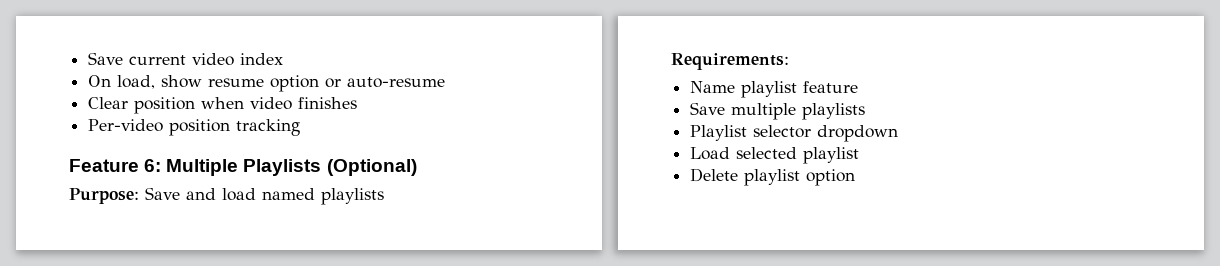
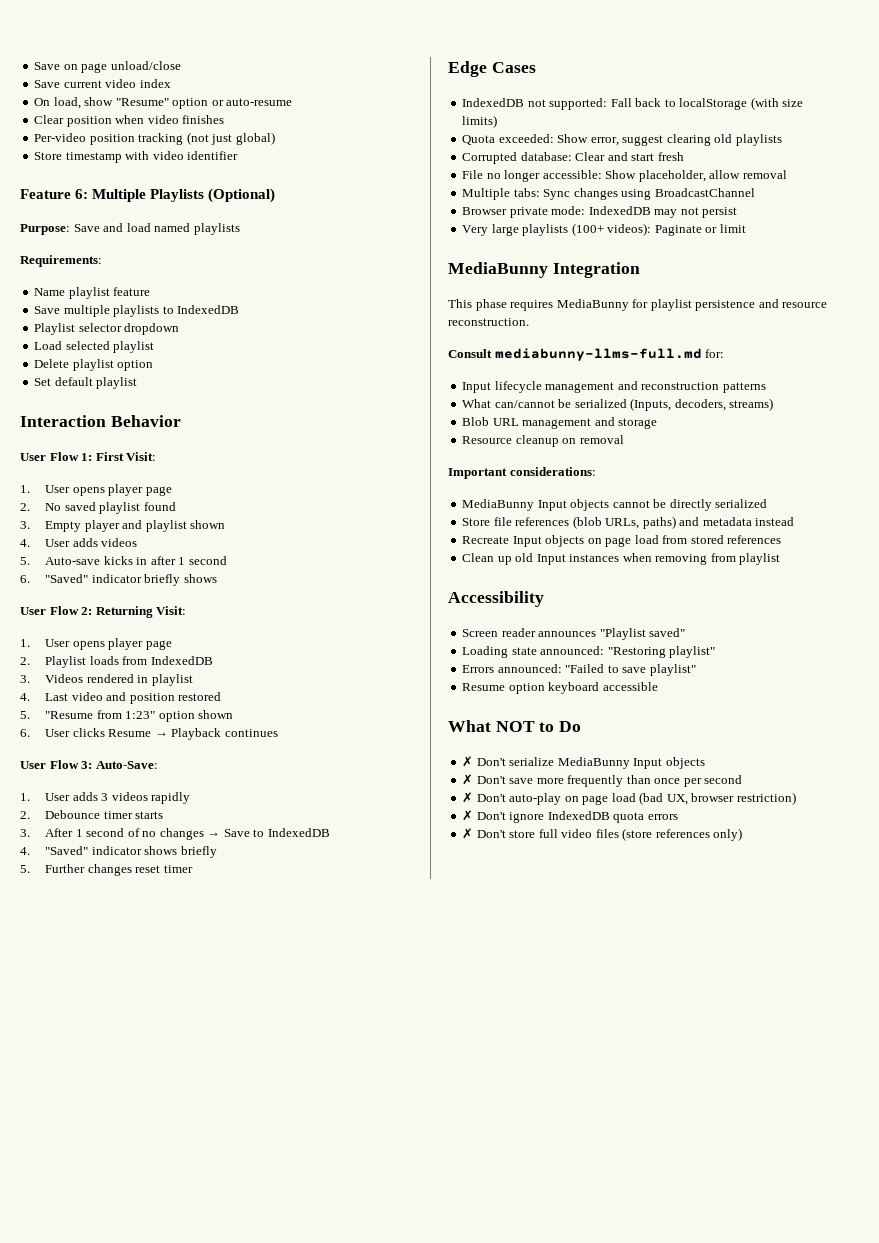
[88,52,124,65] Save -> [34,61,181,73] [34,80,61,88] Save on page unload/close // Save
[208,78,265,87] resume -> [115,98,169,106] "Resume"
(301, 127) none -> [186,132,275,145] [34,151,239,163] (not just global) // Store timestamp with video identifier
(866, 111) none -> [162,305,240,314] to IndexedDB
(856, 177) none -> [34,377,138,389] [20,415,181,427] [20,452,157,461] [20,484,172,496] [20,502,176,514] [20,520,226,532] [20,538,138,547] [20,556,227,565] [20,574,217,586] [20,606,187,618] [20,638,172,650] [20,656,213,668] [20,674,193,686] [20,692,222,704] [20,710,234,722] [20,728,278,740] [20,760,158,769] [20,792,191,804] [20,810,164,819] [20,828,330,840] [20,846,217,858] [20,864,193,876] [448,61,536,77] [462,97,804,110] [462,115,498,128] [462,134,782,146] [462,152,684,164] [462,170,787,182] [462,188,755,200] [462,206,738,218] [462,223,746,236] [448,262,640,278] [448,299,828,311] [448,318,529,326] [448,348,725,361] [462,381,766,393] [462,398,774,411] [462,417,658,429] [462,435,624,447] [448,467,596,479] [462,499,768,511] [462,516,795,529] [462,535,782,547] [462,553,781,565] [448,591,544,607] [462,628,686,640] [462,646,716,658] [462,664,696,676] [462,682,658,694] [448,720,582,732] [462,756,705,769] [462,774,743,787] [462,792,796,805] [462,810,678,823] [462,828,743,841] // Set default playlist // Interaction Behavior // User Flow 1: First Visit: // 1. User opens player page // 2. No saved playlist found // 3. Empty player and playlist shown // 4. User adds videos // 5. Auto-save kicks in after 1 second // 6. "Saved" indicator briefly shows // User Flow 2: Returning Visit: // 1. User opens player page // 2. Playlist loads from IndexedDB // 3. Videos rendered in playlist // 4. Last video and position restored // 5. "Resume from 1:23" option shown // 6. User clicks Resume → Playback continues // User Flow 3: Auto-Save: // 1. User adds 3 videos rapidly // 2. Debounce timer starts // 3. After 1 second of no changes → Save to IndexedDB // 4. "Saved" indicator shows briefly // 5. Further changes reset timer // Edge Cases // IndexedDB not supported: Fall back to localStorage (with size limits) // Quota exceeded: Show error, suggest clearing old playlists // Corrupted database: Clear and start fresh // File no longer accessible: Show placeholder, allow removal // Multiple tabs: Sync changes using BroadcastChannel // Browser private mode: IndexedDB may not persist // Very large playlists (100+ videos): Paginate or limit // MediaBunny Integration // This phase requires MediaBunny for playlist persistence and resource reconstruction. // Consult mediabunny-llms-full.md for: // Input lifecycle management and reconstruction patterns // What can/cannot be serialized (Inputs, decoders, streams) // Blob URL management and storage // Resource cleanup on removal // Important considerations: // MediaBunny Input objects cannot be directly serialized // Store file references (blob URLs, paths) and metadata instead // Recreate Input objects on page load from stored references // Clean up old Input instances when removing from playlist // Accessibility // Screen reader announces "Playlist saved" // Loading state announced: "Restoring playlist" // Errors announced: "Failed to save playlist" // Resume option keyboard accessible // What NOT to Do // ✗ Don't serialize MediaBunny Input objects // ✗ Don't save more frequently than once per second // ✗ Don't auto-play on page load (bad UX, browser restriction) // ✗ Don't ignore IndexedDB quota errors // ✗ Don't store full video files (store references only)

